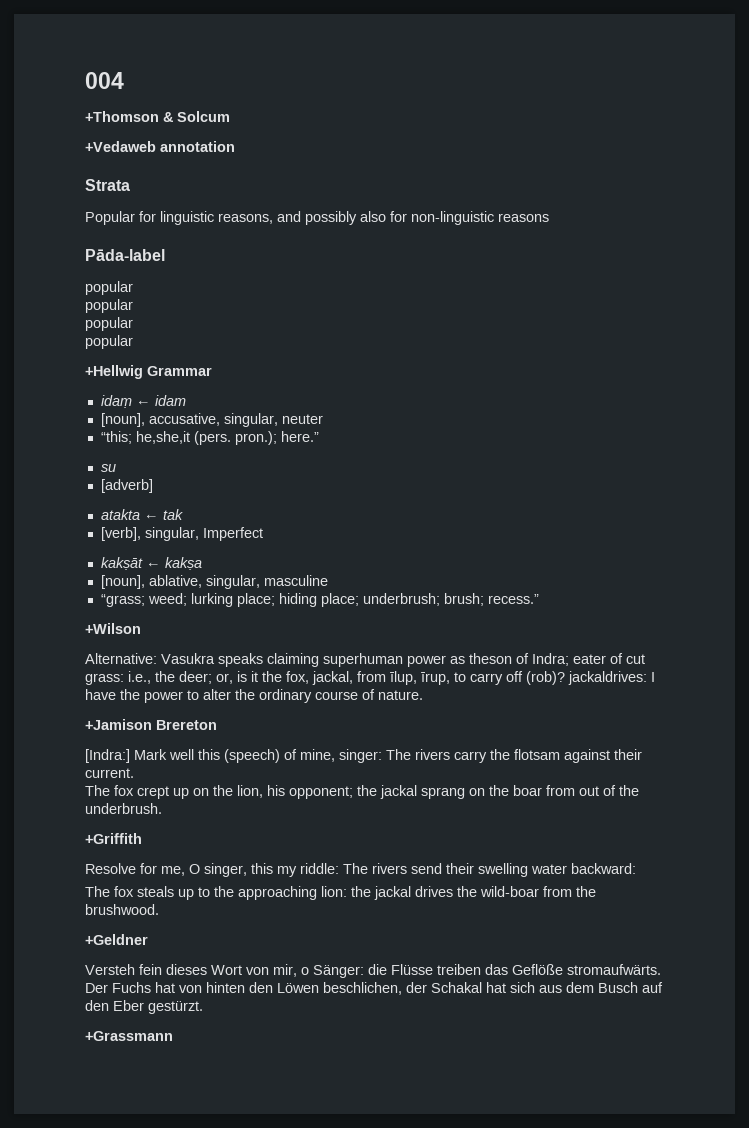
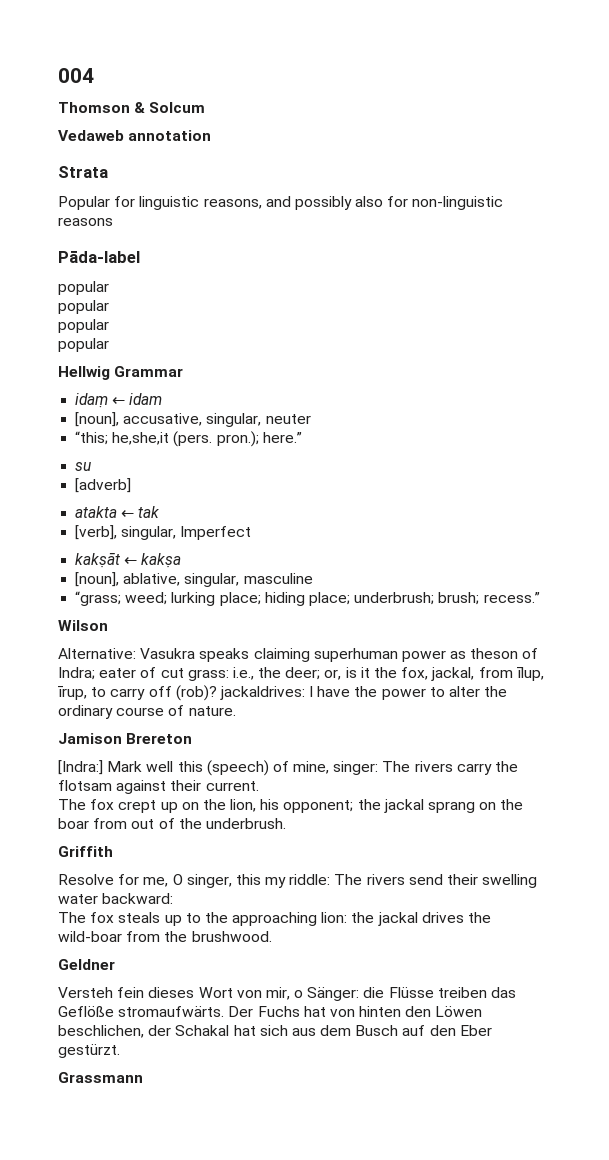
[85,111,159,122] +Thomson -> [58,102,130,113] Thomson
[85,141,156,152] +Vedaweb -> [58,130,124,141] Vedaweb
[85,365,143,379] +Hellwig -> [58,366,110,380] Hellwig
[85,623,141,634] +Wilson -> [58,620,108,631] Wilson
[85,719,152,730] +Jamison -> [58,733,122,744] Jamison
[85,833,142,844] +Griffith -> [58,846,113,857] Griffith
[85,934,148,945] +Geldner -> [58,959,115,970] Geldner
[85,1031,173,1041] +Grassmann -> [58,1072,143,1083] Grassmann

